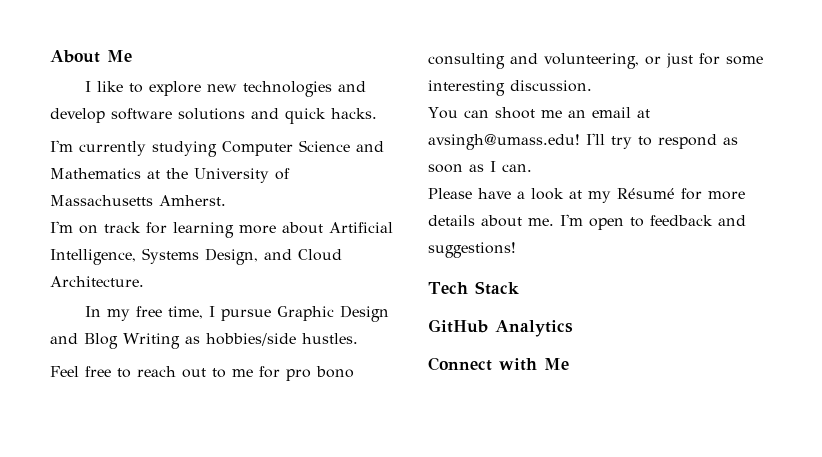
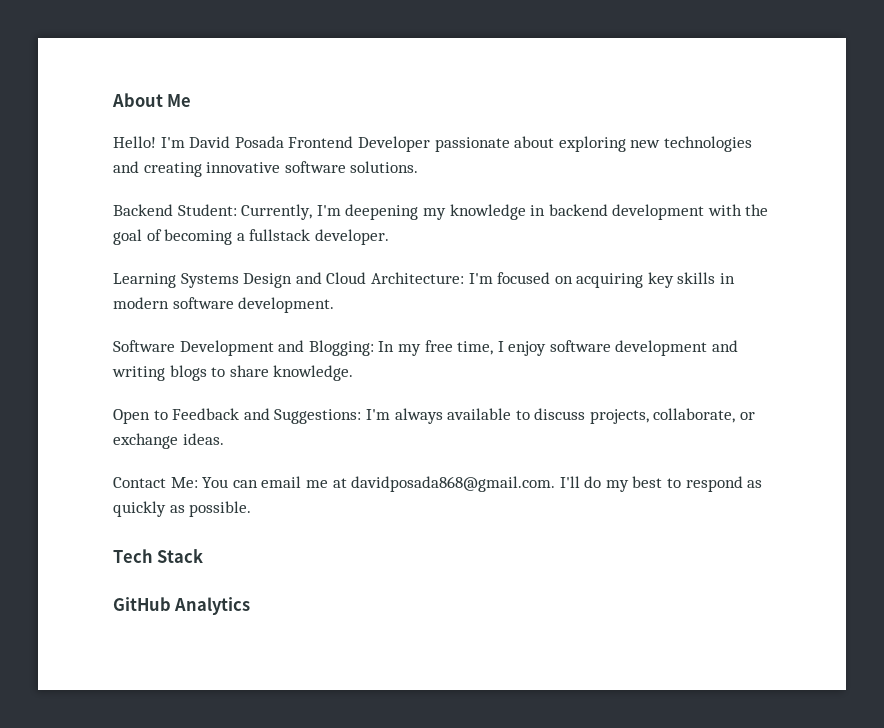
[84,81,366,97] [50,108,377,124] [50,140,384,157] [50,168,290,183] [50,195,226,206] [50,221,393,238] [50,248,342,265] [50,276,144,287] I like to explore new technologies and develop software solutions and quick hacks. // I'm currently studying Computer Science and Mathematics at the University of Massachusetts Amherst. // I'm on track for learning more about Artificial Intelligence, Systems Design, and Cloud Architecture. // -> [113,136,752,152] [113,161,419,177] [113,204,769,220] [113,229,389,245] [113,272,736,288] [113,297,335,313] [113,340,374,356] Hello! I'm David Posada Frontend Developer passionate about exploring new technologies and creating innovative software solutions. // Backend Student: Currently, I'm deepening my knowledge in backend development with the goal of becoming a fullstack developer. // Learning Systems Design and Cloud Architecture: I'm focused on acquiring key skills in modern software development. // Software Development and Blogging:
[220,305,389,322] [50,333,358,349] [50,366,354,381] [428,53,763,69] [428,80,592,96] [428,107,650,119] [428,133,738,150] [428,161,532,173] [428,188,745,203] [428,214,746,230] [428,242,516,258] pursue Graphic Design and Blog Writing as hobbies/side hustles. // Feel free to reach out to me for pro bono consulting and volunteering, or just for some interesting discussion. // You can shoot me an email at avsingh@umass.edu! I'll try to respond as soon as I can. // Please have a look at my Résumé for more details about me. I'm open to feedback and suggestions! -> [508,340,739,356] [112,365,354,381] [113,408,756,424] [113,433,224,449] [113,476,763,492] [113,501,252,517] enjoy software development and writing blogs to share knowledge. // Open to Feedback and Suggestions: I'm always available to discuss projects, collaborate, or exchange ideas. // Contact Me: You can email me at davidposada868@gmail.com. I'll do my best to respond as quickly as possible.
[428,357,569,371] // Connect with Me -> (251, 606) none

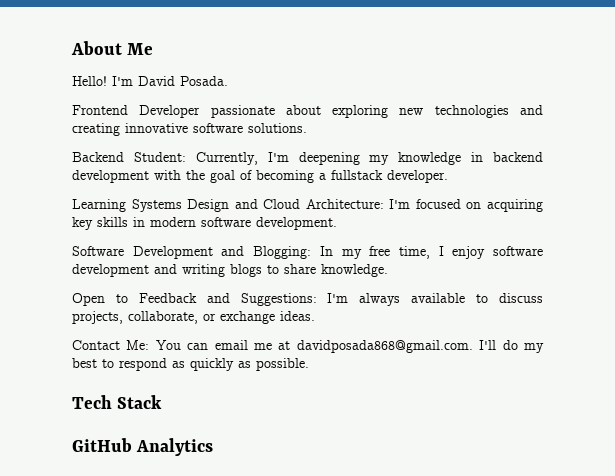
[234,136,284,148] Posada -> [180,76,228,86] Posada. //

